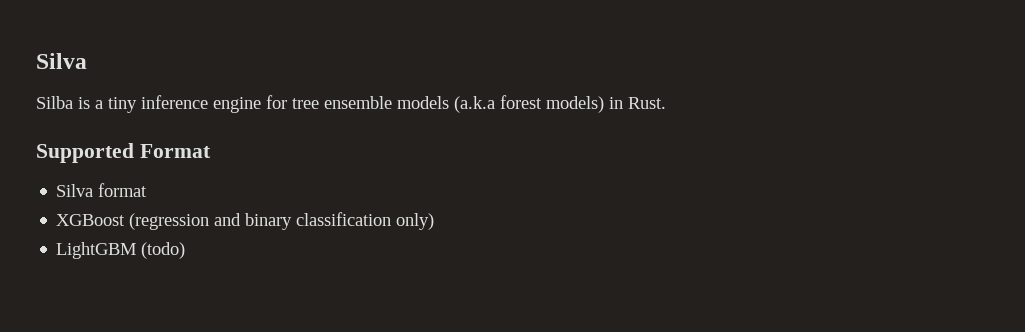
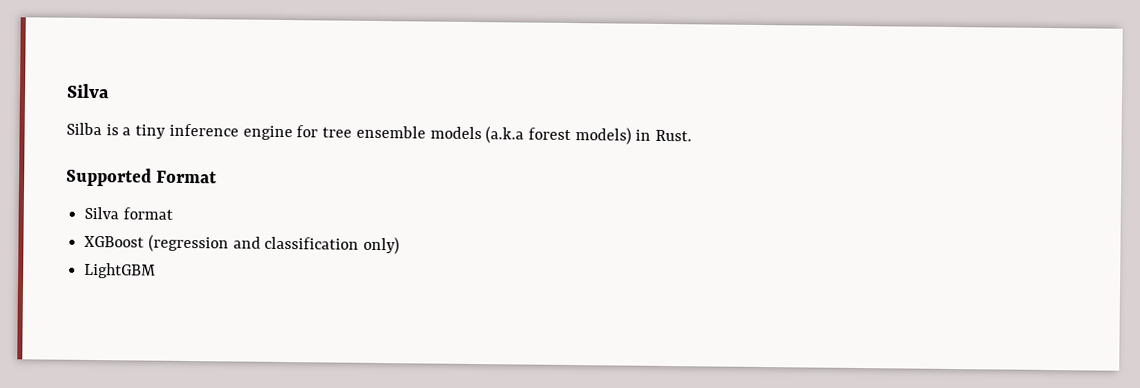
[245,213,293,230] binary -> (261, 242) none
[141,242,186,259] (todo) -> (157, 270) none

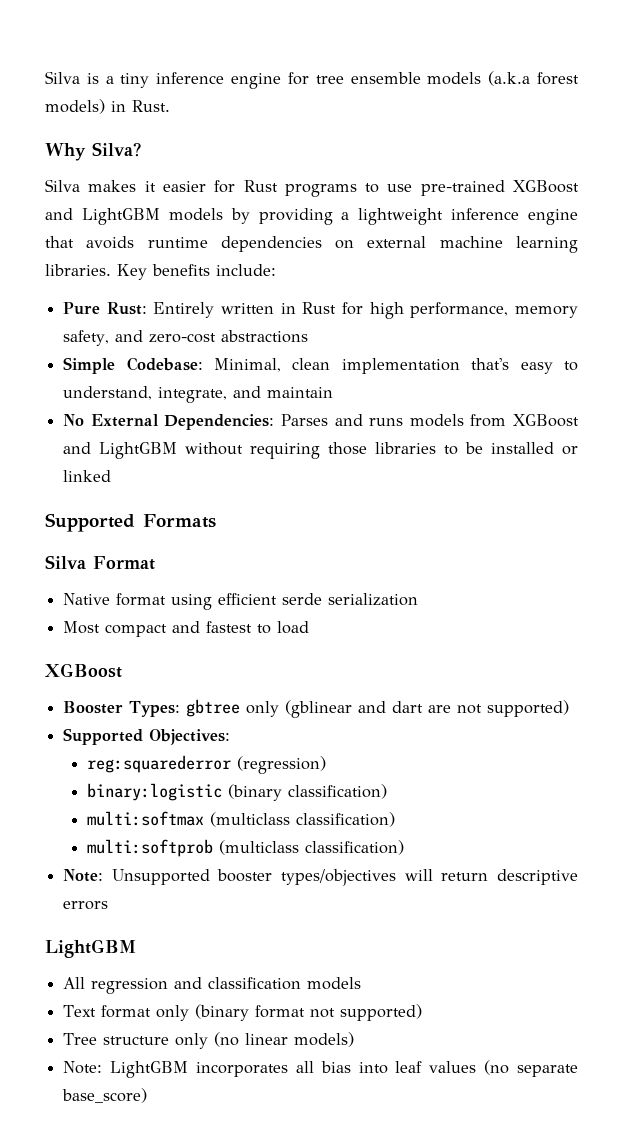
[66,83,110,99] [66,122,102,136] Silva // Silba -> [45,71,80,84] Silva
[66,167,152,187] // Supported -> [45,142,141,161] [45,179,579,197] [45,208,578,225] [45,236,578,253] [45,264,276,280] [63,302,578,319] [63,330,309,346] [63,357,578,374] [63,386,334,403] [63,414,579,430] [63,442,579,459] [63,470,112,482] [45,513,216,532] [45,555,86,569] // Why Silva? // Silva makes it easier for Rust programs to use pre-trained XGBoost and LightGBM models by providing a lightweight inference engine that avoids runtime dependencies on external machine learning libraries. Key benefits include: // Pure Rust: Entirely written in Rust for high performance, memory safety, and zero-cost abstractions // Simple Codebase: Minimal, clean implementation that's easy to understand, integrate, and maintain // No External Dependencies: Parses and runs models from XGBoost and LightGBM without requiring those libraries to be installed or linked // Supported Formats // Silva
[84,206,173,220] [84,234,401,255] [84,262,157,279] Silva format // XGBoost (regression and classification only) // LightGBM -> [63,593,419,610] [63,621,310,637] [45,663,122,678] [63,699,570,718] [63,728,231,745] [86,755,326,774] [86,783,387,801] [86,811,395,827] [86,839,404,857] [63,869,578,886] [63,901,109,910] [45,939,136,958] [63,977,362,994] [63,1004,423,1021] [63,1032,355,1049] [63,1060,578,1078] [62,1088,148,1103] Native format using efficient serde serialization // Most compact and fastest to load // XGBoost // Booster Types: gbtree only (gblinear and dart are not supported) // Supported Objectives: // reg:squarederror (regression) // binary:logistic (binary classification) // multi:softmax (multiclass classification) // multi:softprob (multiclass classification) // Note: Unsupported booster types/objectives will return descriptive errors // LightGBM // All regression and classification models // Text format only (binary format not supported) // Tree structure only (no linear models) // Note: LightGBM incorporates all bias into leaf values (no separate base_score)

